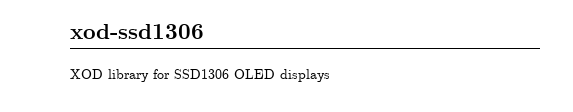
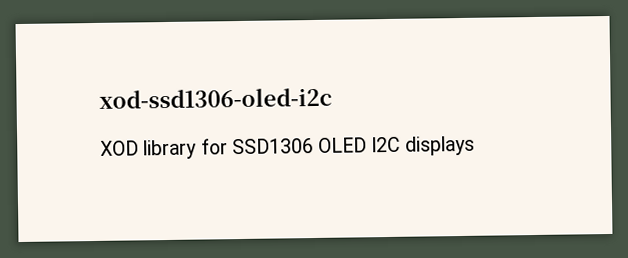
[70,24,204,39] xod-ssd1306 -> [99,87,332,109] xod-ssd1306-oled-i2c
(275, 74) none -> [371,136,401,153] I2C

